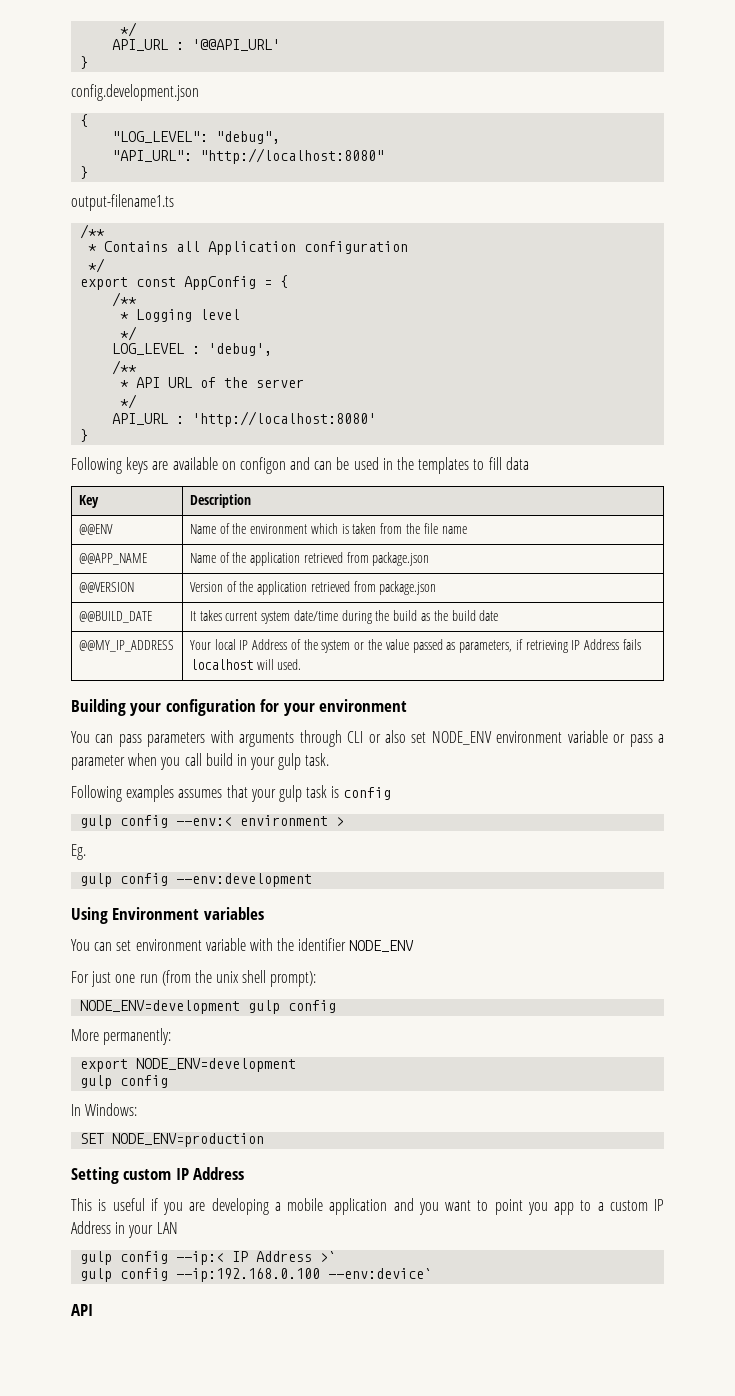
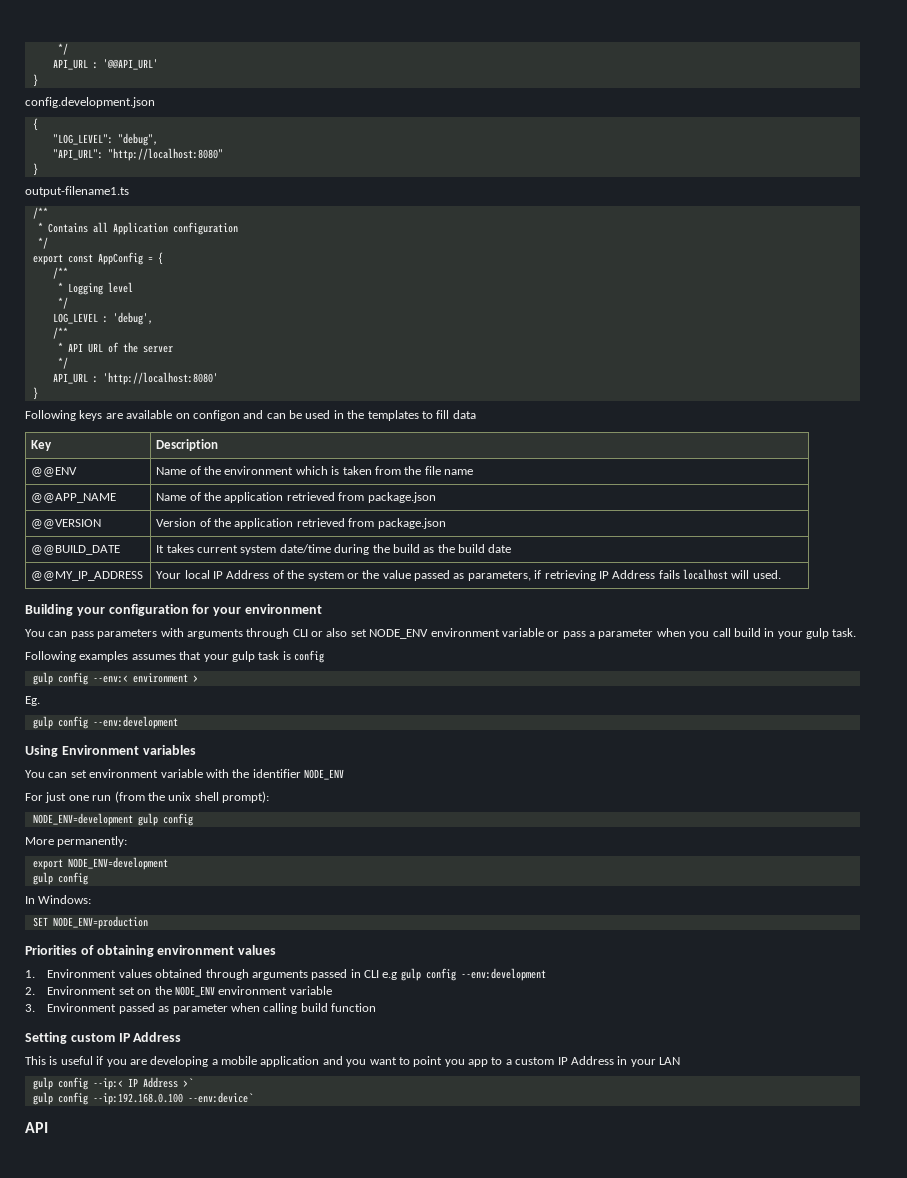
(265, 1140) none -> [25,945,277,957] [25,968,546,981] [25,986,332,997] [25,1003,377,1014] // Priorities of obtaining environment values // 1. Environment values obtained through arguments passed in CLI e.g gulp config --env:development // 2. Environment set on the NODE_ENV environment variable // 3. Environment passed as parameter when calling build function

